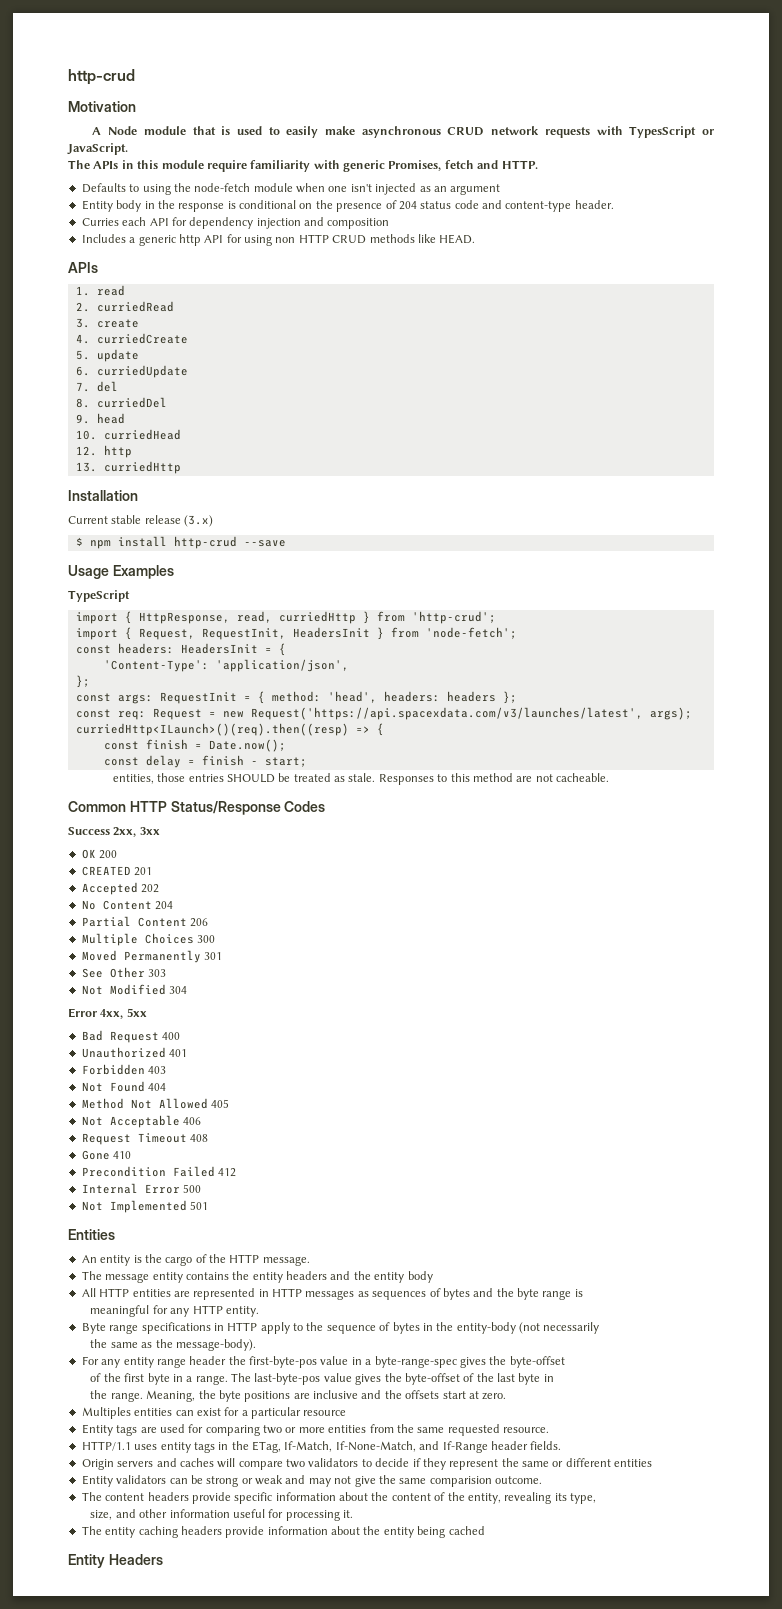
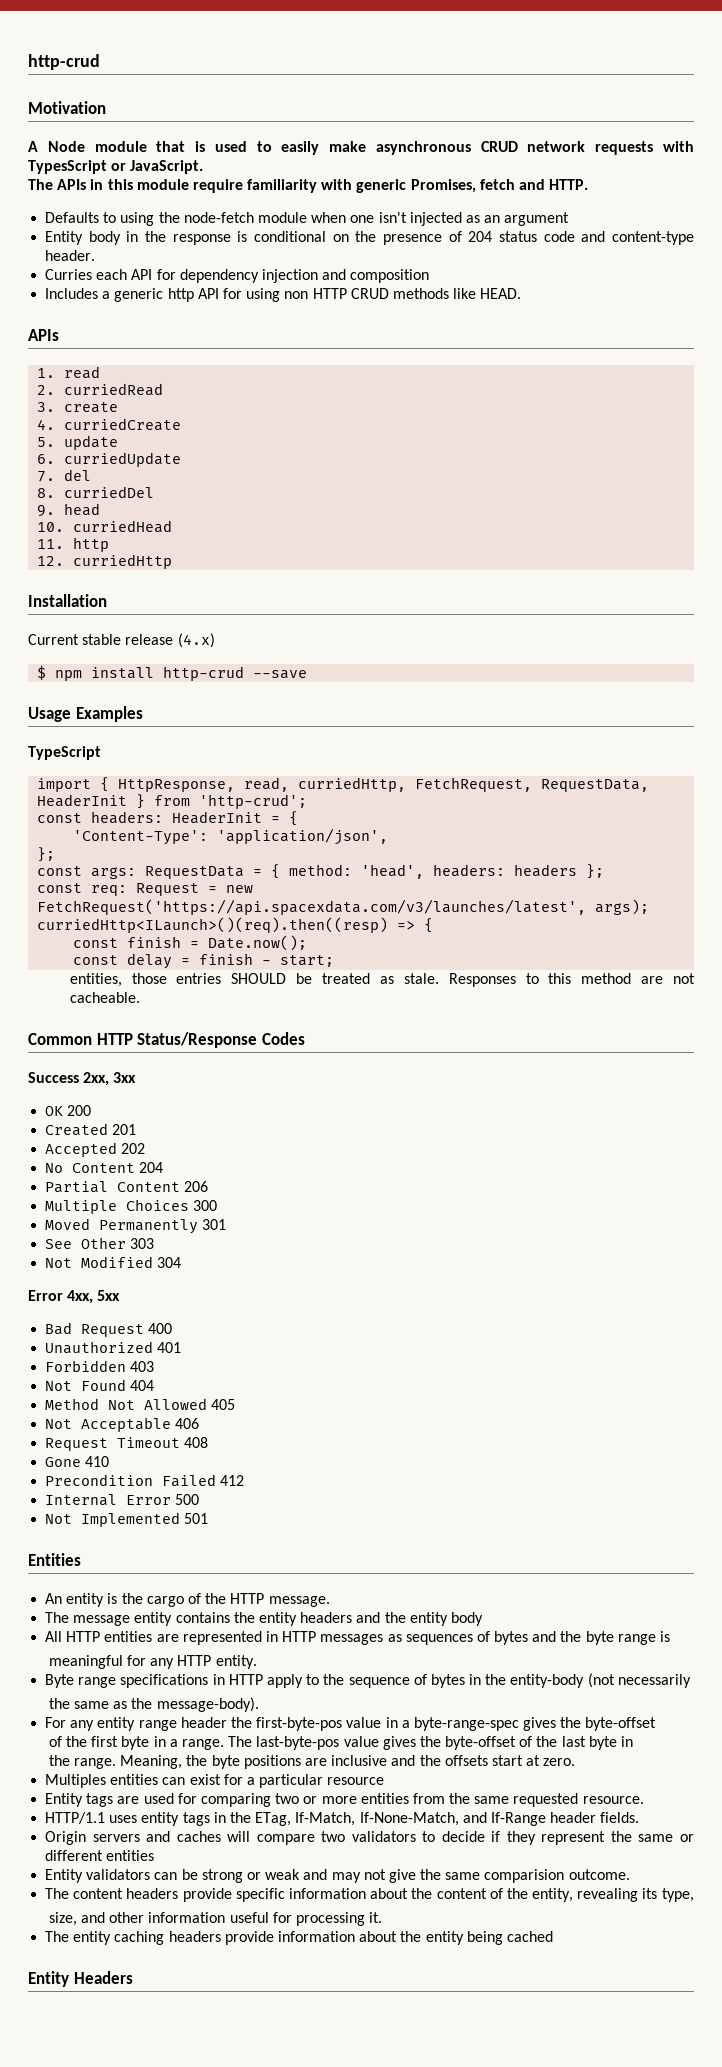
[75,446,97,456] 12. -> [37,539,65,549] 11.
[75,462,97,472] 13. -> [37,556,65,566] 12.
[184,515,214,527] (3.x) -> [177,633,215,648] (4.x)
[278,611,356,624] curriedHttp -> [298,777,650,792] [37,794,128,807] curriedHttp, FetchRequest, RequestData, HeaderInit
[75,627,517,640] // import { Request, RequestInit, HeadersInit } from 'node-fetch'; -> (308, 801) none
[180,643,258,654] HeadersInit -> [172,811,263,824] HeaderInit
[159,692,237,704] RequestInit -> [145,866,245,879] RequestData
[250,707,643,720] Request('https://api.spacexdata.com/v3/launches/latest', -> [37,899,587,915] FetchRequest('https://api.spacexdata.com/v3/launches/latest',
[81,866,131,876] CREATED -> [45,1123,109,1136] Created

